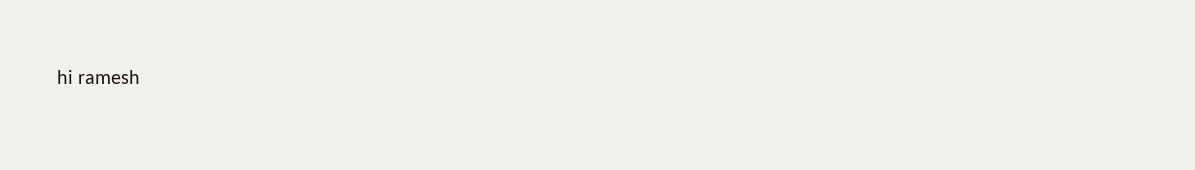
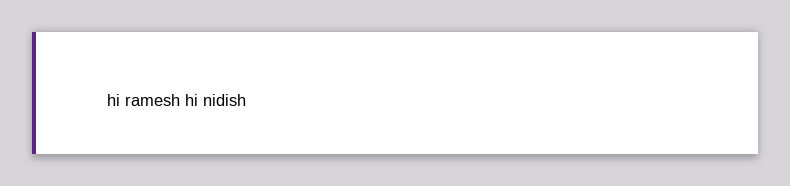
(141, 77) none -> [185,94,246,106] hi nidish

